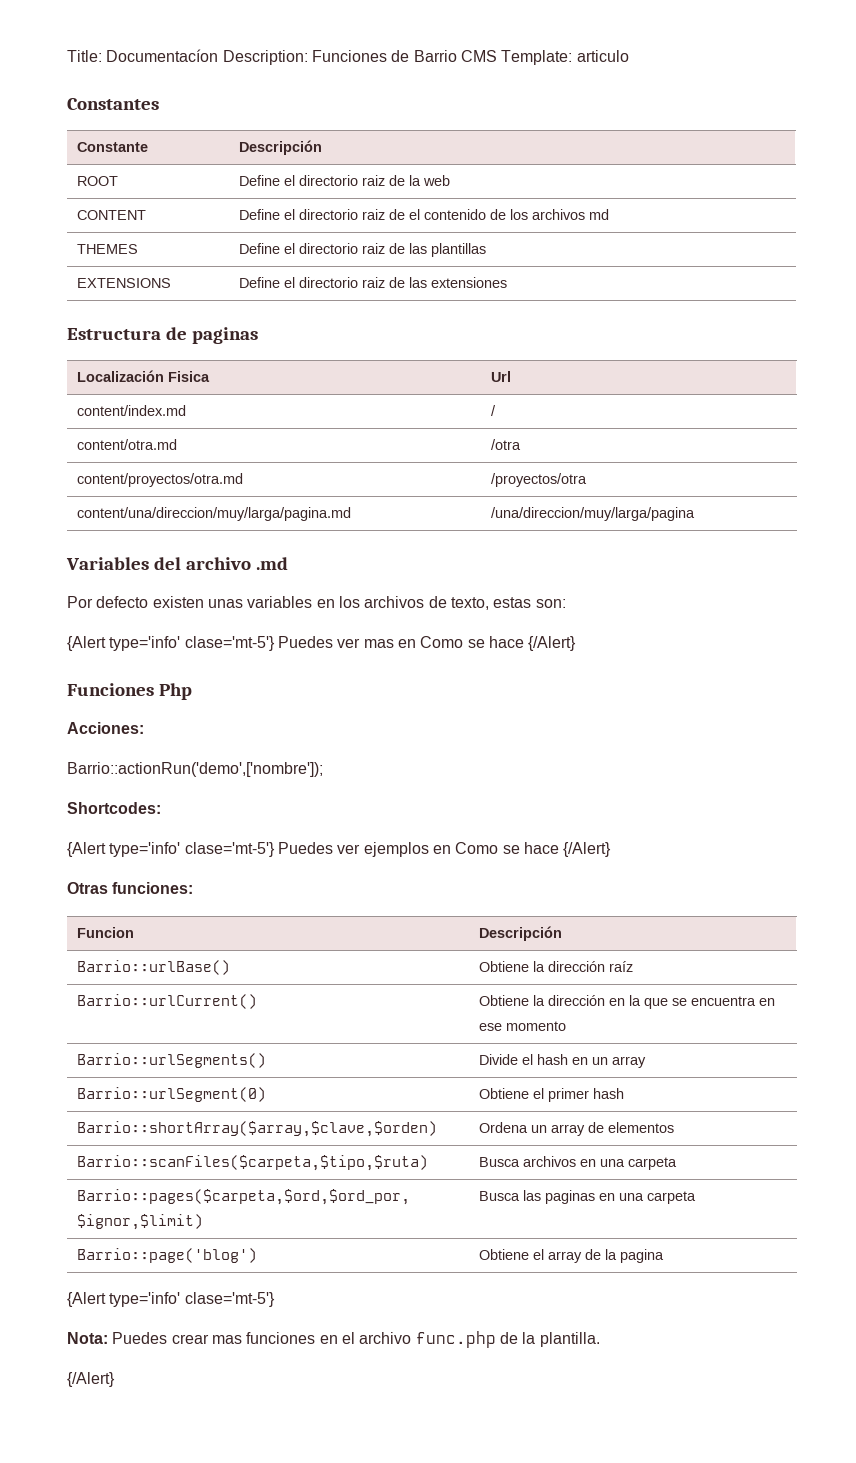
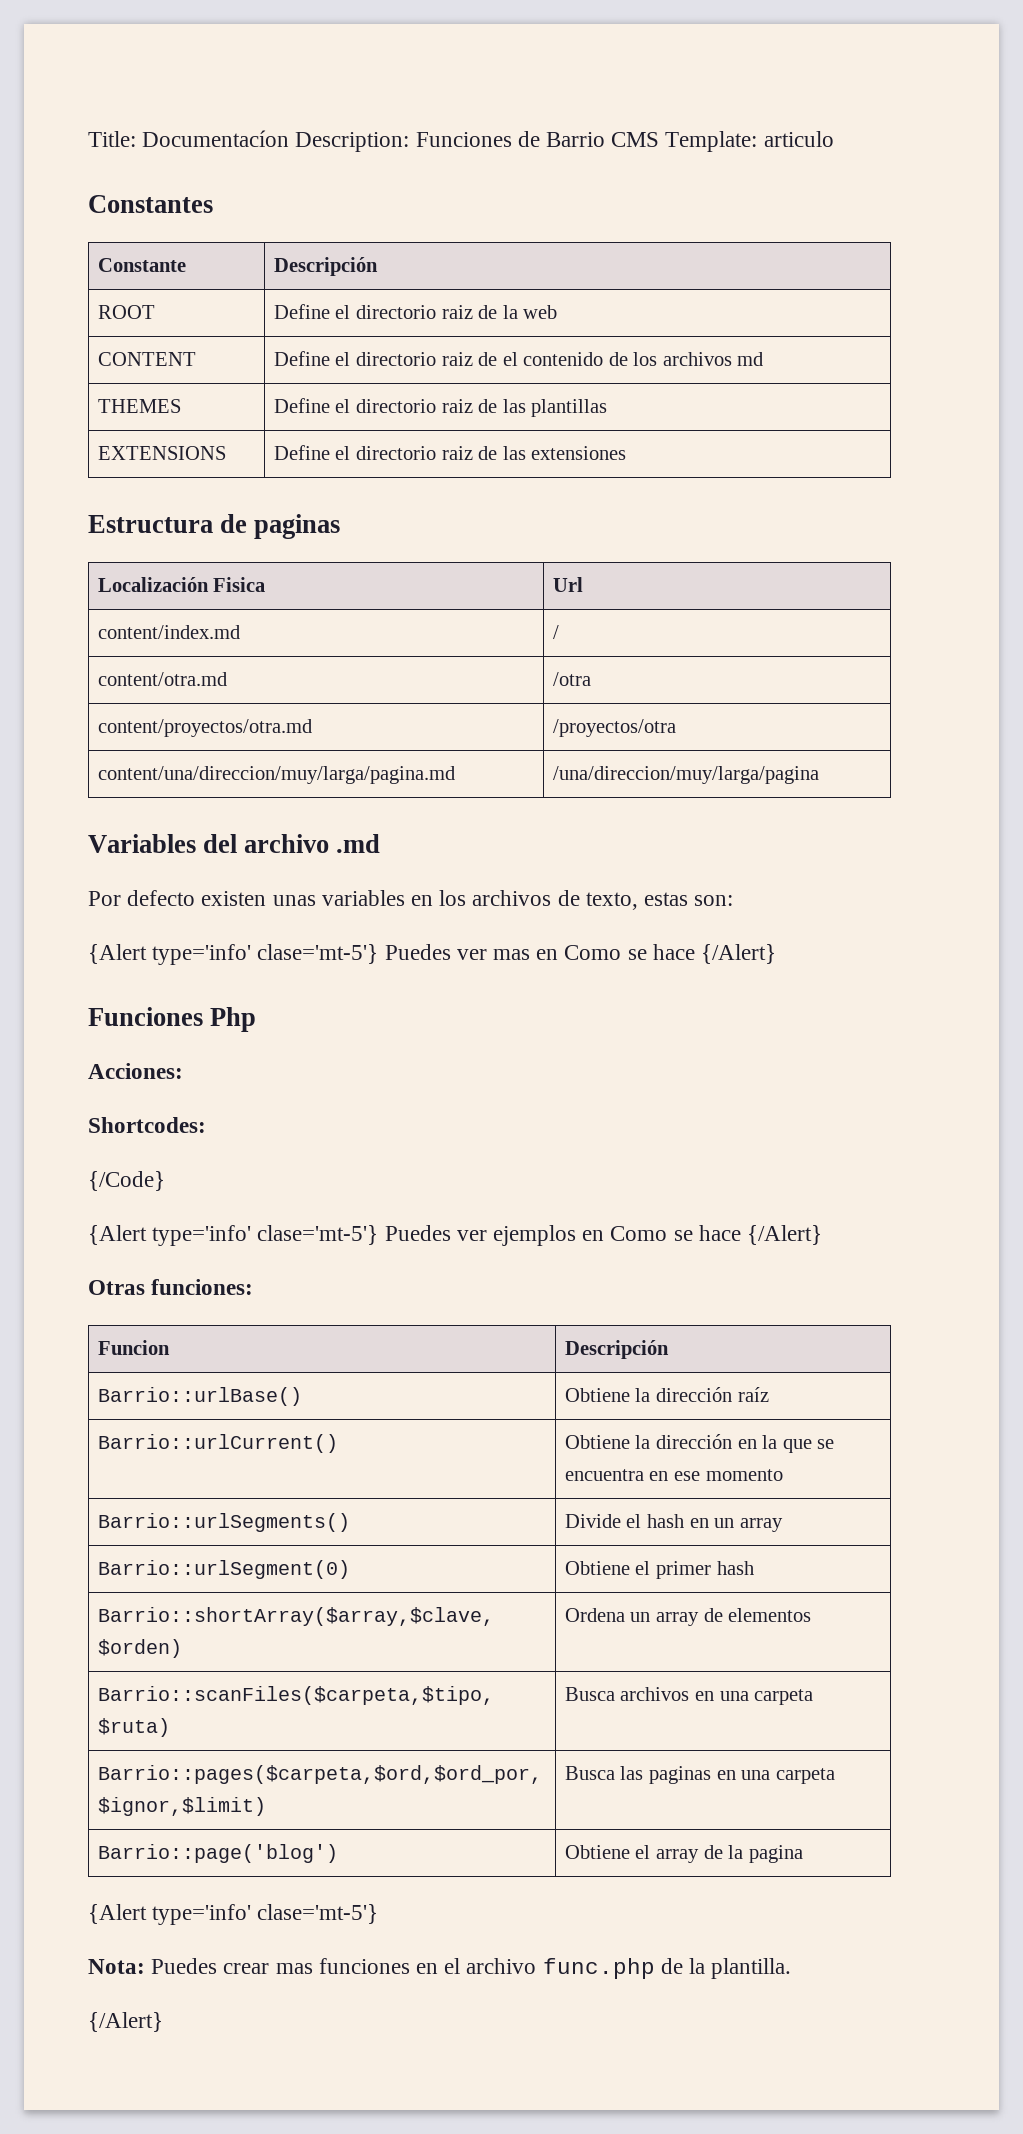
[67,762,323,777] [67,802,161,814] Barrio::actionRun('demo',['nombre']); // Shortcodes: -> [88,1117,206,1133] [88,1171,165,1191] Shortcodes: // {/Code}

